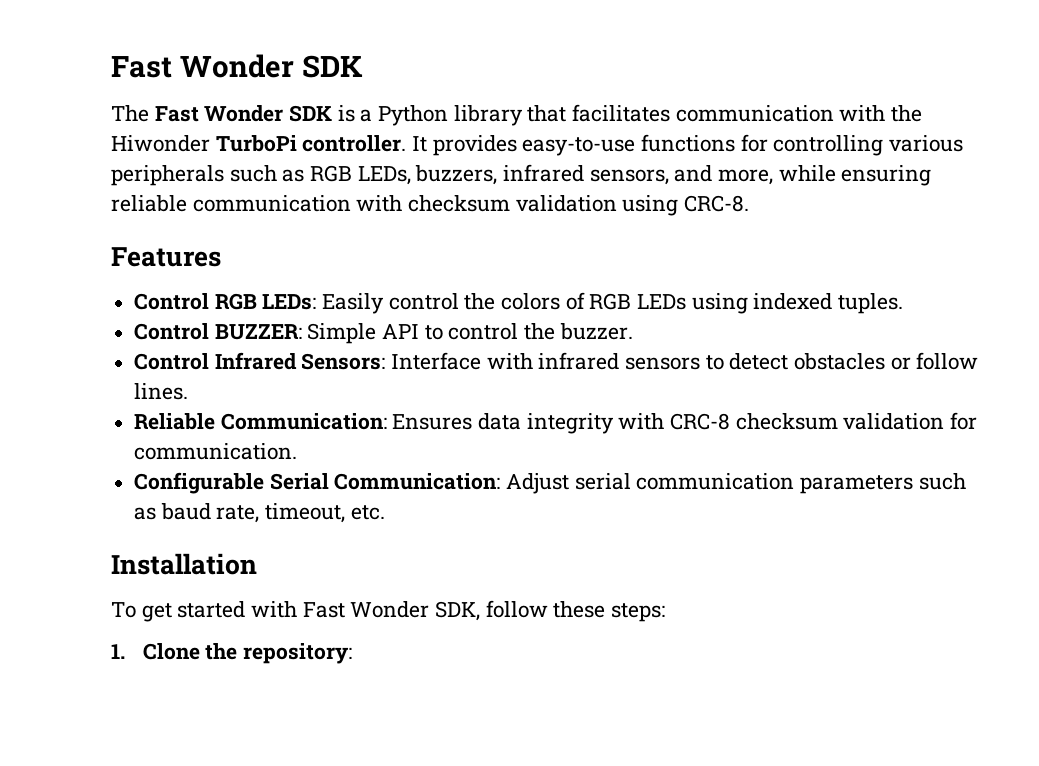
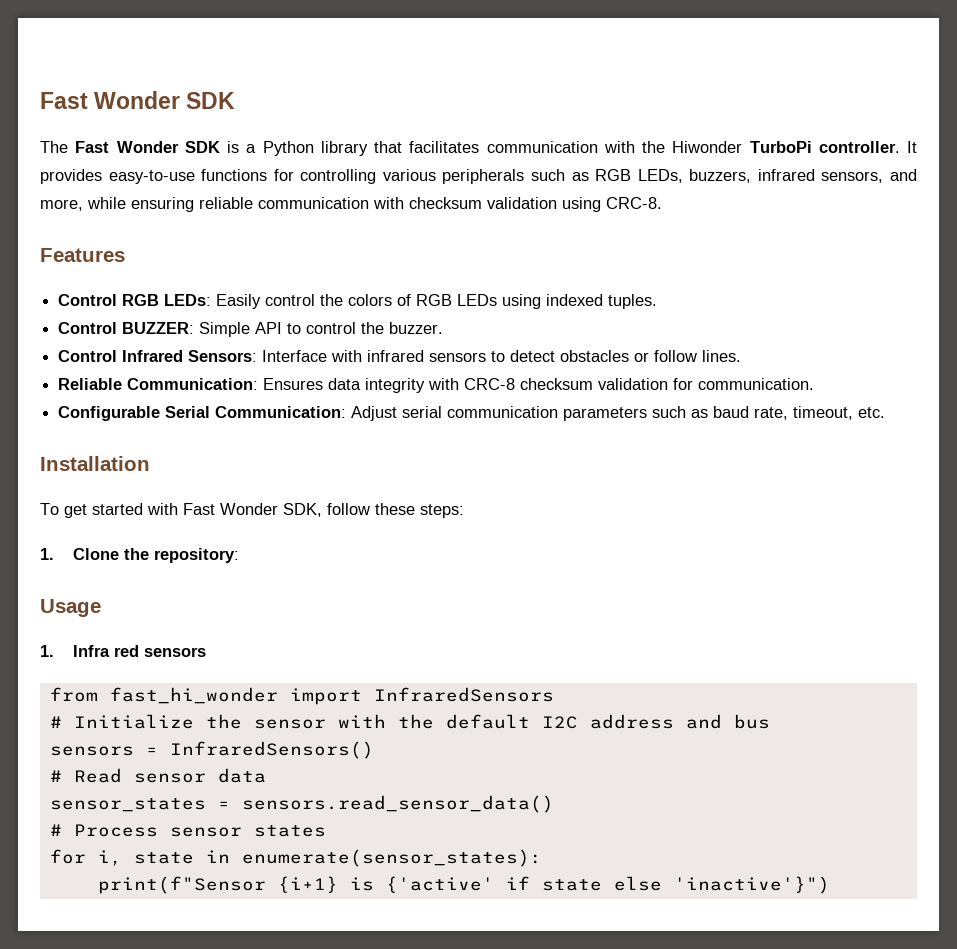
(353, 653) none -> [40,599,101,617] [40,645,206,657] [49,687,554,705] [49,714,770,729] [49,741,374,759] [49,768,266,783] [49,795,554,813] [49,824,326,837] [49,849,542,867] [97,876,830,894] // Usage // 1. Infra red sensors // from fast_hi_wonder import InfraredSensors // # Initialize the sensor with the default I2C address and bus // sensors = InfraredSensors() // # Read sensor data // sensor_states = sensors.read_sensor_data() // # Process sensor states // for i, state in enumerate(sensor_states): // print(f"Sensor {i+1} is {'active' if state else 'inactive'}")

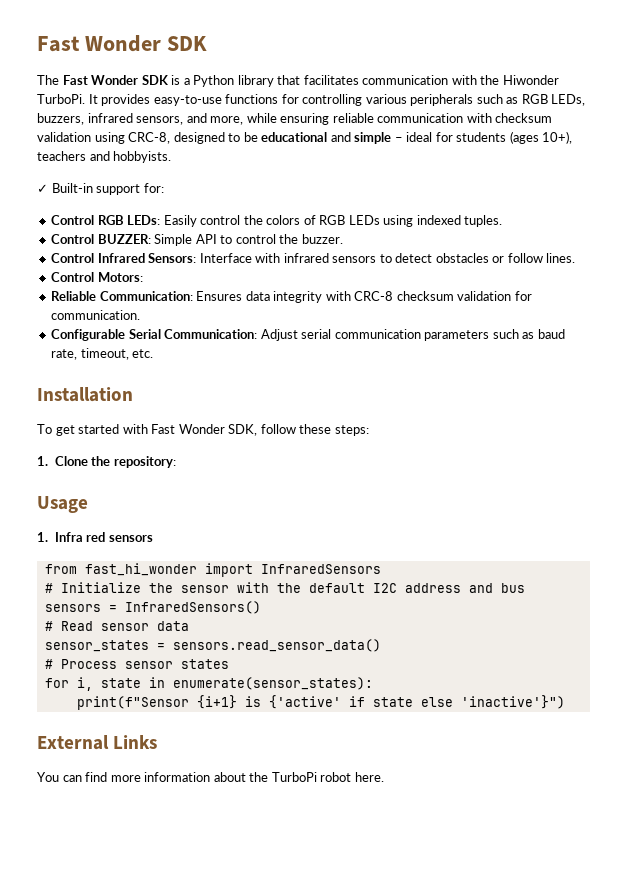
[749,141,900,153] TurboPi controller. -> [37,94,85,104] TurboPi.
[606,197,662,209] [40,248,125,262] CRC-8. // Features -> [128,131,573,144] [37,151,172,163] [37,183,164,195] CRC-8, designed to be educational and simple – ideal for students (ages 10+), teachers and hobbyists. // ✓ Built-in support for:
(742, 356) none -> [51,272,143,282] // Control Motors:
(830, 885) none -> [37,735,158,750] [37,772,384,782] // External Links // You can find more information about the TurboPi robot here.

